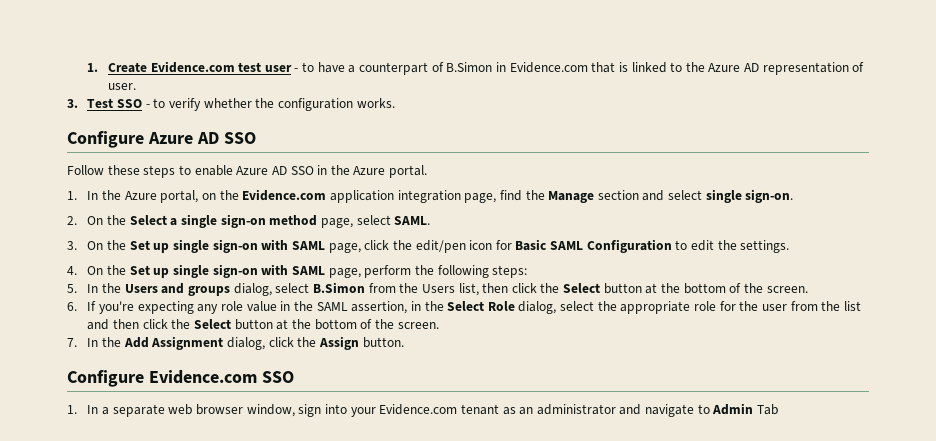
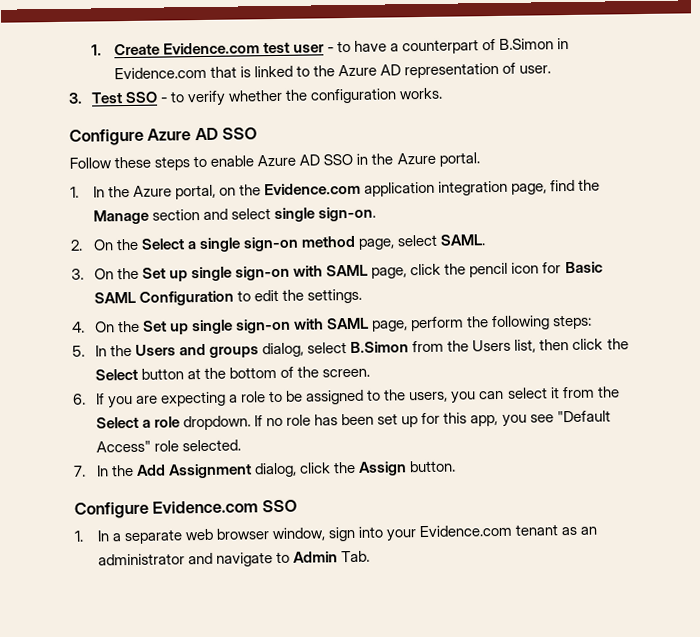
[415,240,466,253] edit/pen -> [469,262,509,278] pencil
[99,301,861,314] [87,319,439,330] you're expecting any role value in the SAML assertion, in the Select Role dialog, select the appropriate role for the user from the list and then click the Select button at the bottom of the screen. -> [107,386,620,409] [95,410,611,431] [95,439,241,453] you are expecting a role to be assigned to the users, you can select it from the Select a role dropdown. If no role has been set up for this app, you see "Default Access" role selected.
[757,404,779,415] Tab -> [341,550,371,563] Tab.

